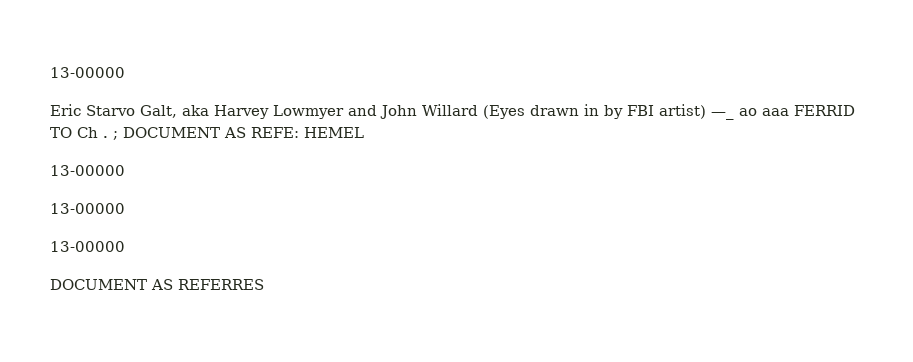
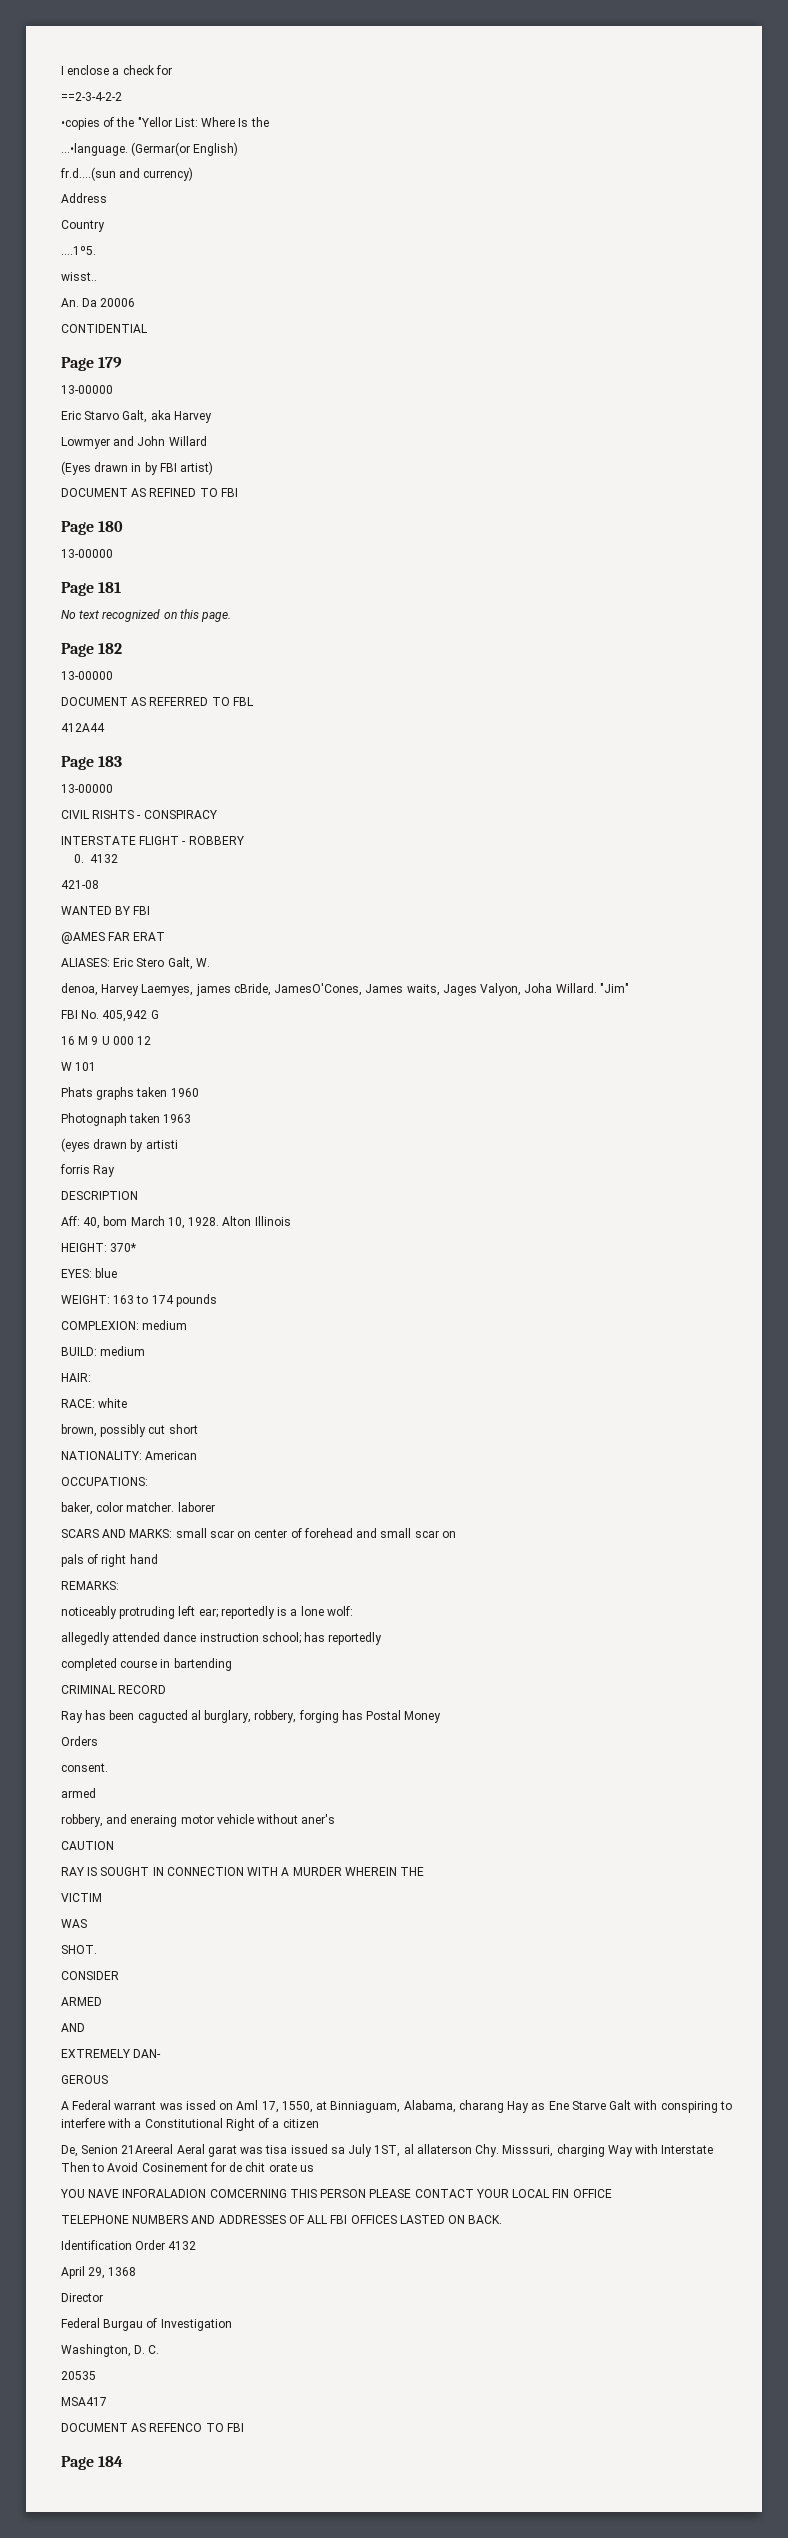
(50, 72) none -> [61,65,172,75] [61,92,122,101] [61,117,269,130] [61,142,239,156] [60,167,194,181] [61,193,107,203] [61,220,105,232] [61,246,96,255] [61,272,97,281] [61,298,136,307] [61,324,147,333] [61,357,123,371] I enclose a check for // ==2-3-4-2-2 // •copies of the "Yellor List: Where Is the // ...•language. (Germar(or English) // fr.d....(sun and currency) // Address // Country // ....1º5. // wisst.. // An. Da 20006 // CONTIDENTIAL // Page 179 //
(269, 112) none -> (212, 417) //
(478, 110) none -> (207, 441) //
[711,105,855,120] [50,127,364,140] [50,165,125,176] [50,203,125,214] [50,241,125,252] [50,279,264,290] —_ ao aaa FERRID TO Ch . ; DOCUMENT AS REFE: HEMEL // 13-00000 // 13-00000 // 13-00000 // DOCUMENT AS REFERRES -> [61,488,238,497] [61,521,124,535] [61,549,113,558] [61,582,122,596] [61,609,232,622] [61,643,123,657] [61,671,113,680] [61,697,253,706] [61,723,105,732] [61,756,123,770] [61,784,113,793] [61,810,217,819] [61,836,244,845] [74,854,119,863] [61,880,99,889] [61,906,151,915] [61,932,166,944] [61,957,210,970] [61,983,629,996] [61,1010,159,1022] [61,1036,152,1045] [61,1062,97,1071] [61,1087,199,1100] [61,1113,192,1126] [61,1138,178,1152] [60,1164,116,1177] [61,1191,138,1200] [61,1216,291,1229] [61,1243,137,1252] [61,1268,118,1278] [61,1294,217,1307] [61,1320,188,1330] [61,1346,146,1356] [61,1373,91,1382] [61,1398,128,1408] [61,1424,198,1437] [61,1451,198,1460] [61,1477,148,1486] [61,1502,215,1515] [61,1528,456,1538] [61,1554,158,1567] [61,1581,119,1590] [61,1606,353,1619] [61,1632,383,1645] [61,1658,232,1671] [61,1685,167,1694] [61,1710,442,1723] [61,1736,98,1746] [61,1763,108,1772] [61,1788,96,1798] [61,1814,336,1827] [61,1841,114,1850] [61,1867,425,1876] [61,1893,102,1902] [61,1919,87,1928] [61,1945,97,1954] [61,1971,119,1980] [61,1997,102,2006] [61,2023,85,2032] [61,2049,162,2058] [61,2075,108,2084] [61,2100,732,2113] [61,2118,319,2131] [61,2144,714,2157] [61,2162,314,2172] [60,2189,612,2198] [61,2215,503,2224] [61,2240,197,2250] [61,2266,137,2279] [61,2293,103,2302] [61,2318,232,2331] [61,2344,160,2357] [61,2371,96,2380] [61,2397,107,2406] [61,2423,244,2432] [61,2456,124,2470] // DOCUMENT AS REFINED TO FBI // Page 180 // 13-00000 // Page 181 // No text recognized on this page. // Page 182 // 13-00000 // DOCUMENT AS REFERRED TO FBL // 412A44 // Page 183 // 13-00000 // CIVIL RISHTS - CONSPIRACY // INTERSTATE FLIGHT - ROBBERY // 0. 4132 // 421-08 // WANTED BY FBI // @AMES FAR ERAT // ALIASES: Eric Stero Galt, W. // denoa, Harvey Laemyes, james cBride, JamesO'Cones, James waits, Jages Valyon, Joha Willard. "Jim" // FBI No. 405,942 G // 16 M 9 U 000 12 // W 101 // Phats graphs taken 1960 // Photognaph taken 1963 // (eyes drawn by artisti // forris Ray // DESCRIPTION // Aff: 40, bom March 10, 1928. Alton Illinois // HEIGHT: 370* // EYES: blue // WEIGHT: 163 to 174 pounds // COMPLEXION: medium // BUILD: medium // HAIR: // RACE: white // brown, possibly cut short // NATIONALITY: American // OCCUPATIONS: // baker, color matcher. laborer // SCARS AND MARKS: small scar on center of forehead and small scar on // pals of right hand // REMARKS: // noticeably protruding left ear; reportedly is a lone wolf: // allegedly attended dance instruction school; has reportedly // completed course in bartending // CRIMINAL RECORD // Ray has been cagucted al burglary, robbery, forging has Postal Money // Orders // consent. // armed // robbery, and eneraing motor vehicle without aner's // CAUTION // RAY IS SOUGHT IN CONNECTION WITH A MURDER WHEREIN THE // VICTIM // WAS // SHOT. // CONSIDER // ARMED // AND // EXTREMELY DAN- // GEROUS // A Federal warrant was issed on Aml 17, 1550, at Binniaguam, Alabama, charang Hay as Ene Starve Galt with conspiring to interfere with a Constitutional Right of a citizen // De, Senion 21Areeral Aeral garat was tisa issued sa July 1ST, al allaterson Chy. Misssuri, charging Way with Interstate Then to Avoid Cosinement for de chit orate us // YOU NAVE INFORALADION COMCERNING THIS PERSON PLEASE CONTACT YOUR LOCAL FIN OFFICE // TELEPHONE NUMBERS AND ADDRESSES OF ALL FBI OFFICES LASTED ON BACK. // Identification Order 4132 // April 29, 1368 // Director // Federal Burgau of Investigation // Washington, D. C. // 20535 // MSA417 // DOCUMENT AS REFENCO TO FBI // Page 184

